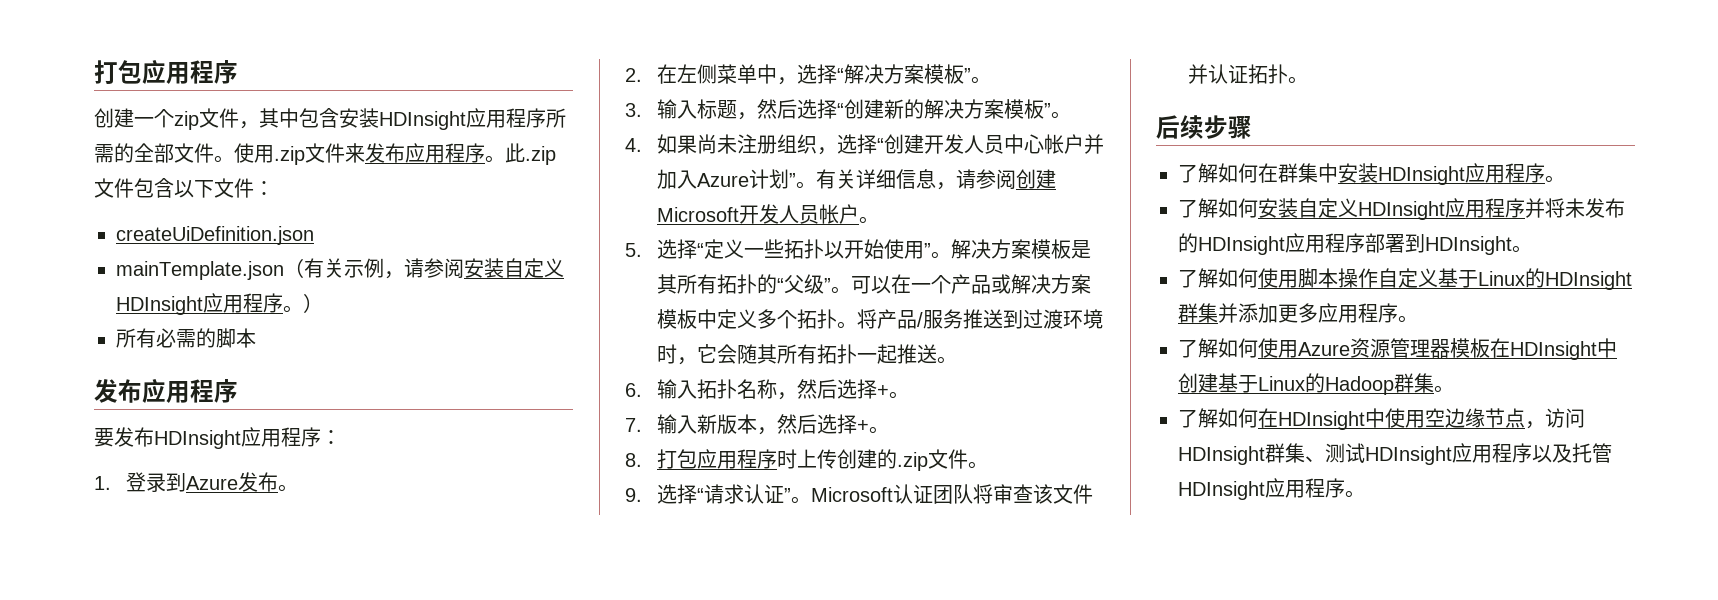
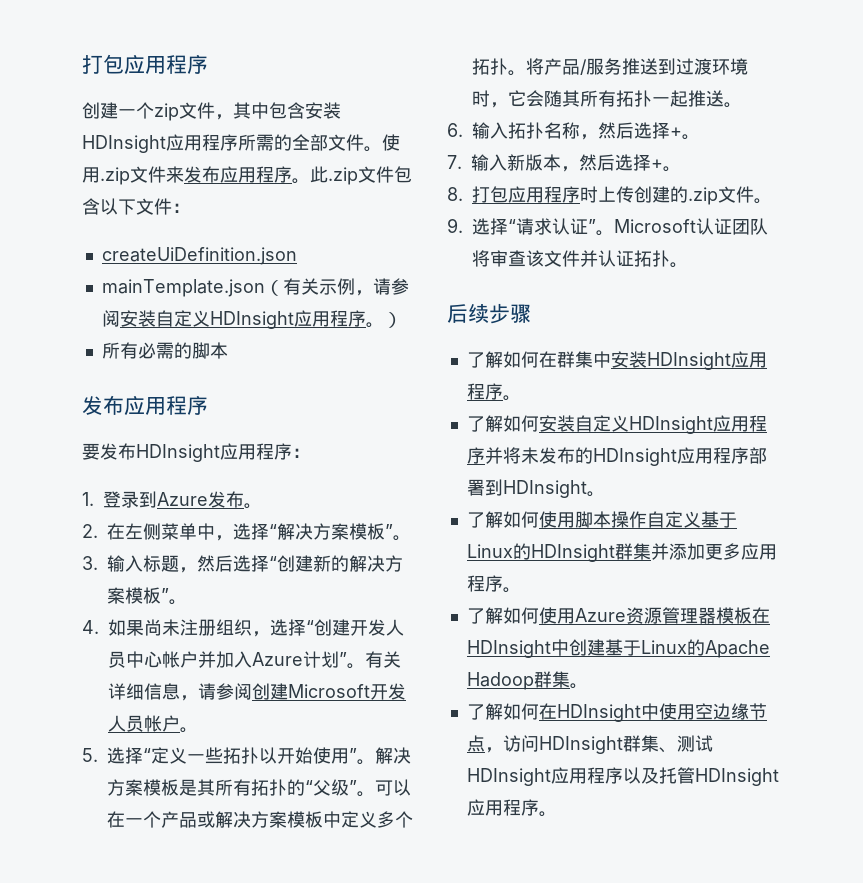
(1325, 383) none -> [704,640,770,658] Apache

